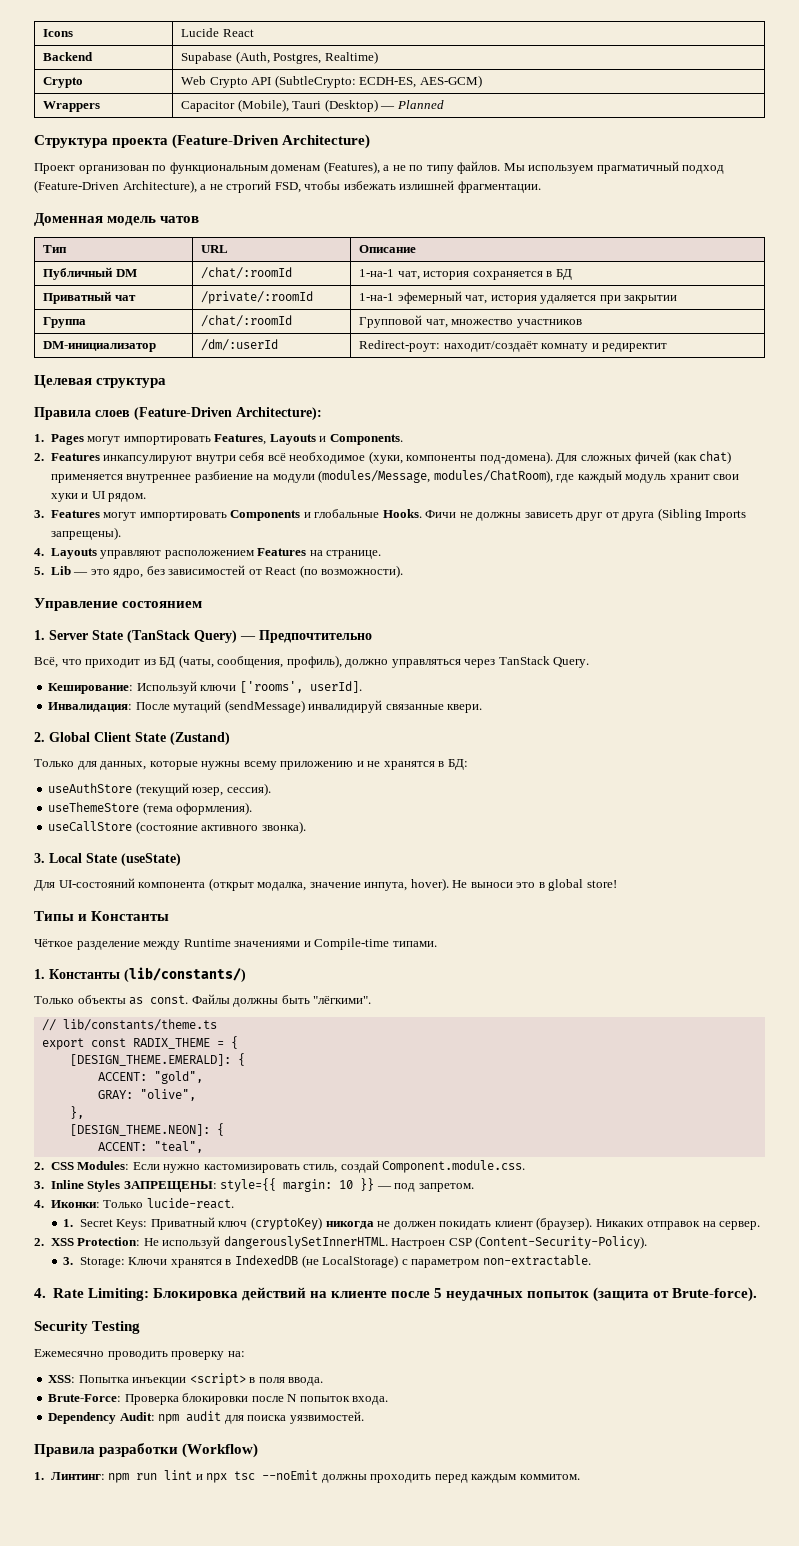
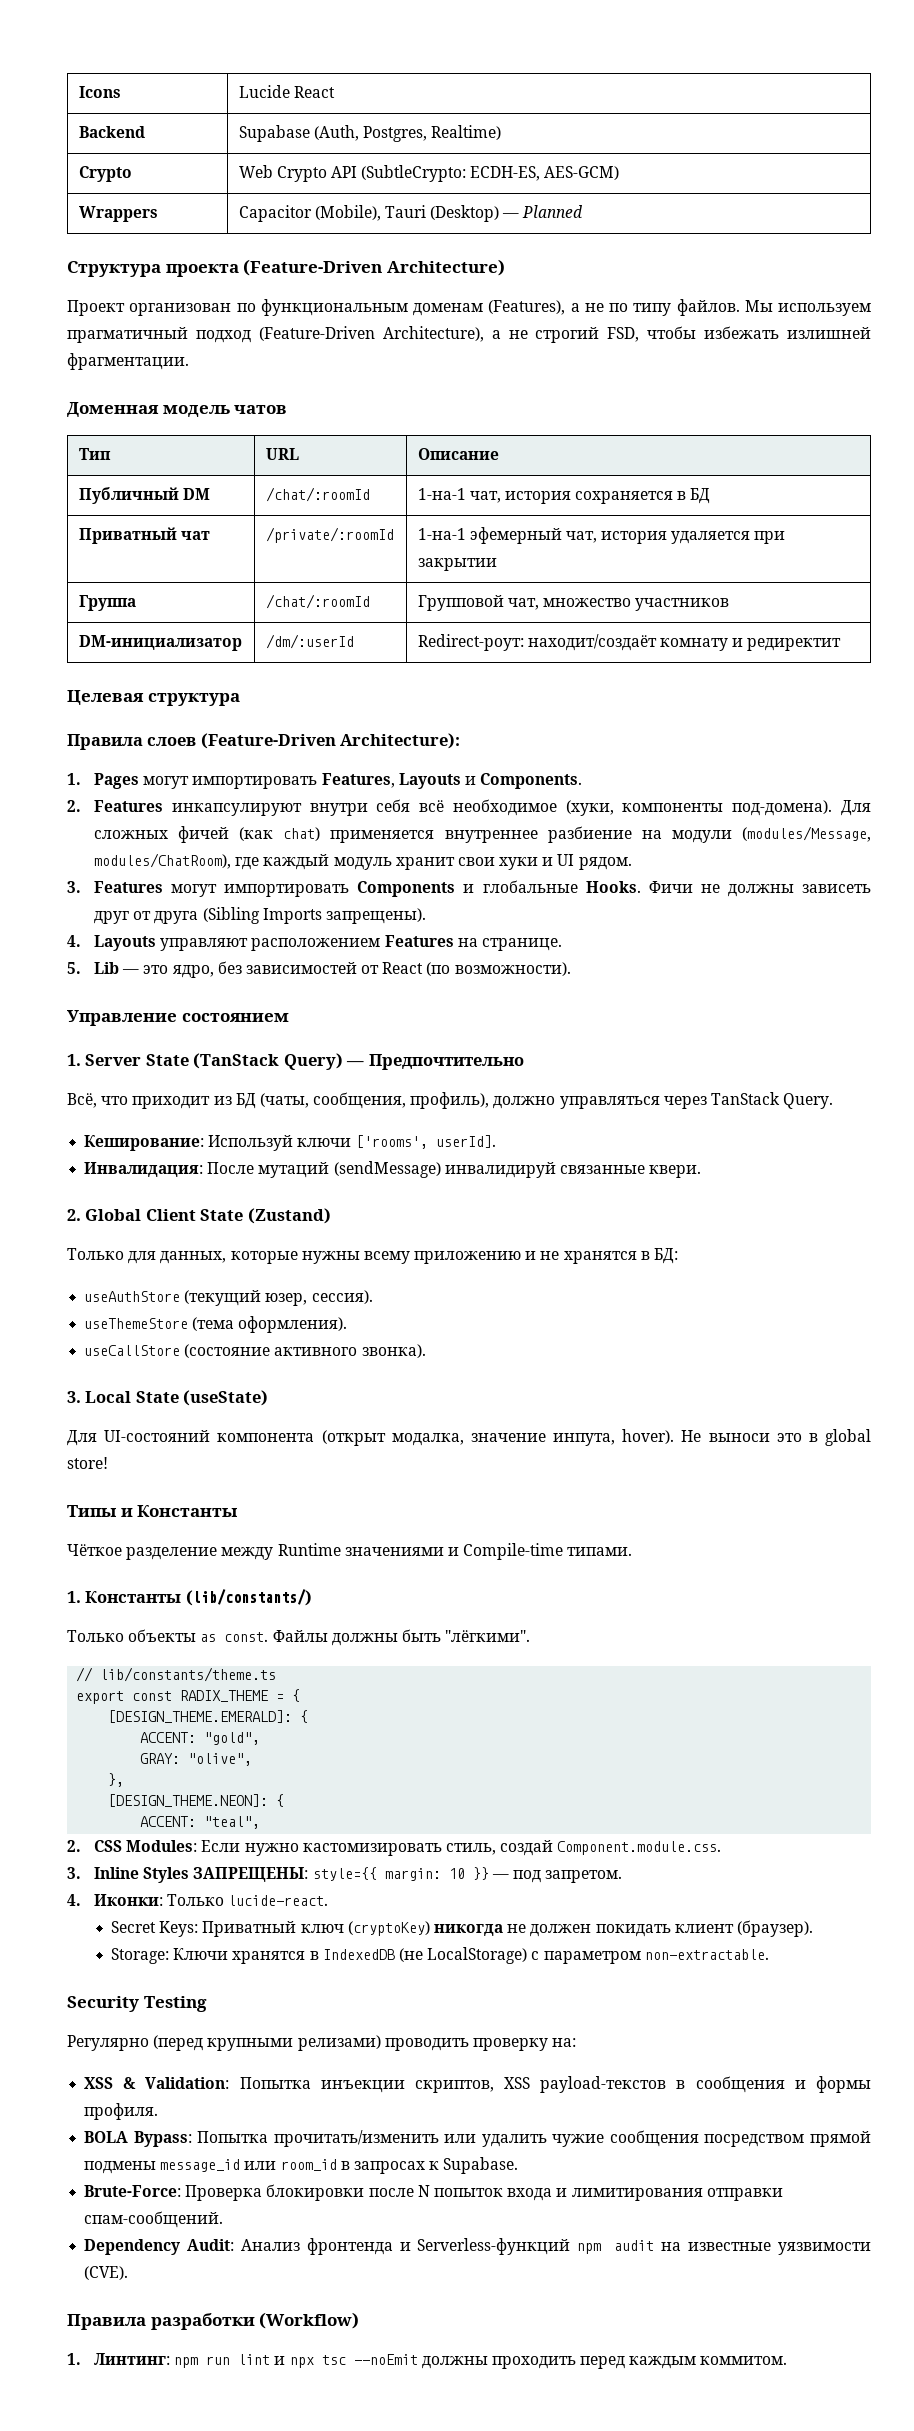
[63,1219,74,1227] 1. -> (329, 1900) none
[595,1219,761,1230] [34,1236,648,1249] [63,1257,74,1265] Никаких отправок на сервер. // 2. XSS Protection: Не используй dangerouslySetInnerHTML. Настроен CSP (Content-Security-Policy). // 3. -> (813, 1928) //
[34,1287,758,1302] [34,1321,141,1334] [34,1349,245,1360] [48,1373,324,1386] 4. Rate Limiting: Блокировка действий на клиенте после 5 неудачных попыток (защита от Brute-force). // Security Testing // Ежемесячно проводить проверку на: // XSS: Попытка инъекции <script> в поля ввода. -> [67,1996,207,2012] [67,2035,577,2051] [84,2076,871,2093] [84,2103,159,2120] [84,2130,871,2147] [84,2157,519,2174] Security Testing // Регулярно (перед крупными релизами) проводить проверку на: // XSS & Validation: Попытка инъекции скриптов, XSS payload-текстов в сообщения и формы профиля. // BOLA Bypass: Попытка прочитать/изменить или удалить чужие сообщения посредством прямой подмены message_id или room_id в запросах к Supabase.
[352,1396,389,1405] [48,1411,364,1424] входа. // Dependency Audit: npm audit для поиска уязвимостей. -> [507,2188,783,2201] [84,2211,224,2228] [84,2238,871,2255] [84,2266,129,2280] входа и лимитирования отправки спам-сообщений. // Dependency Audit: Анализ фронтенда и Serverless-функций npm audit на известные уязвимости (CVE).

